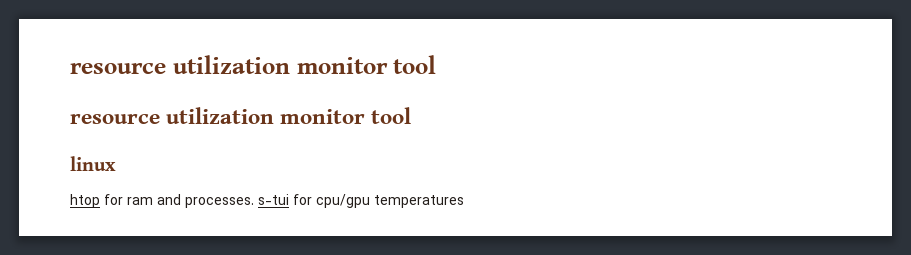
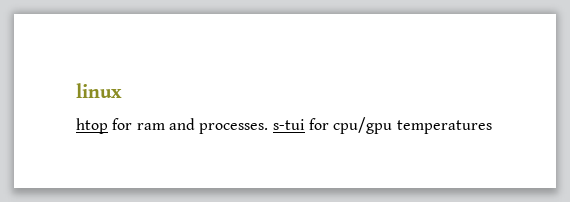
[70,55,437,74] [70,107,412,124] resource utilization monitor tool // resource utilization monitor tool // -> (76, 90) none

